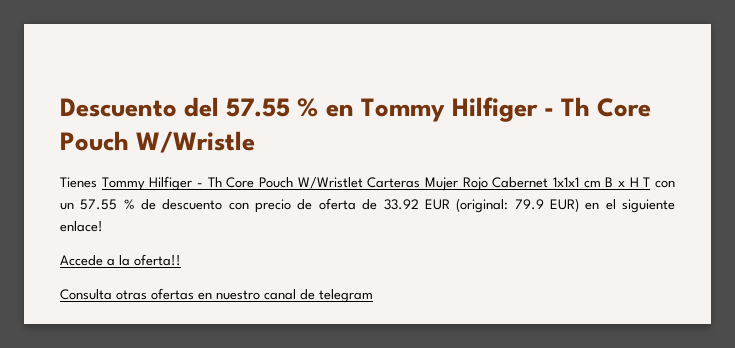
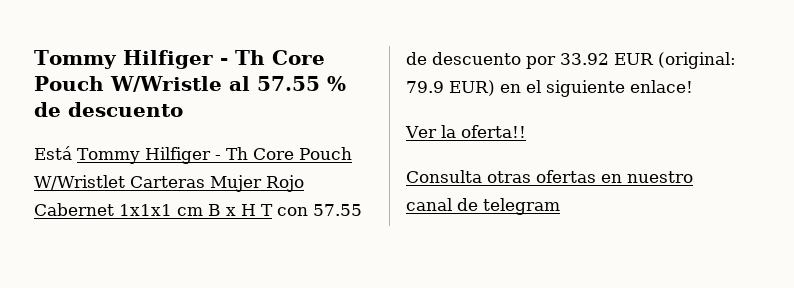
[60,97,354,117] Descuento del 57.55 % en -> (34, 59) none
[60,177,97,188] // Tienes -> [228,76,346,91] [34,102,183,117] [34,146,72,160] al 57.55 % de descuento // Está
[60,198,378,213] un 57.55 % de descuento con precio de oferta de -> [313,204,362,216] [406,52,556,69] 57.55 de descuento por
[60,255,115,266] Accede a -> [405,126,437,138] Ver

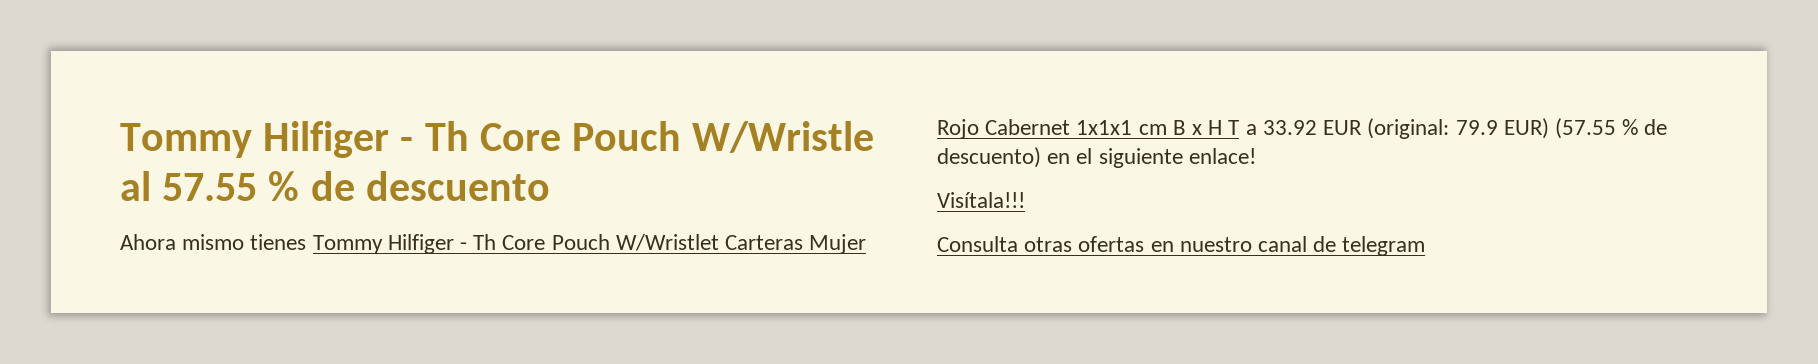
[34,146,72,160] Está -> [120,234,307,250] Ahora mismo tienes
[277,204,362,216] [406,52,556,69] con 57.55 de descuento por -> [1245,124,1257,135] a
(495, 88) none -> [1554,118,1668,139] [937,147,1041,168] (57.55 % de descuento)
[405,125,526,138] Ver la oferta!! -> [937,192,1025,208] Visítala!!!

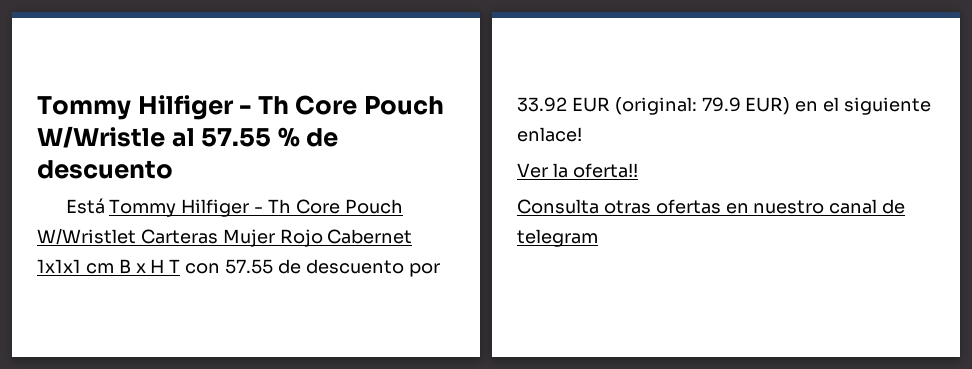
[120,234,307,250] Ahora mismo tienes -> [65,198,105,214] Está
[1245,124,1257,135] a -> [185,259,440,277] con 57.55 de descuento por
[1554,118,1668,139] [937,147,1041,168] (57.55 % de descuento) -> (791, 106) none
[937,192,1025,208] Visítala!!! -> [517,163,638,178] Ver la oferta!!

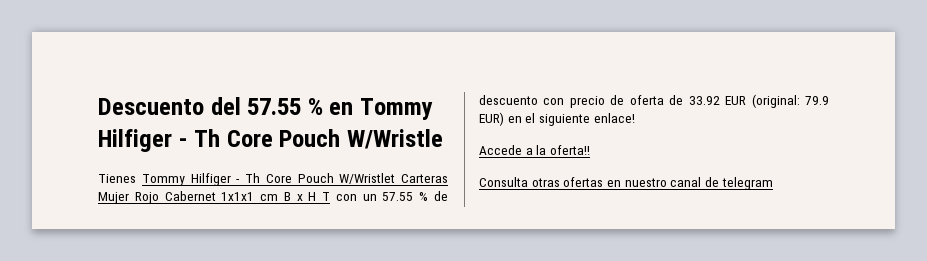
(37, 108) none -> [98,97,354,115] Descuento del 57.55 % en
[171,127,339,147] [37,160,173,179] [65,198,105,214] al 57.55 % de descuento // Está -> [98,174,136,183] // Tienes
[225,259,440,277] 57.55 de descuento por -> [362,191,449,201] [479,95,684,108] un 57.55 % de descuento con precio de oferta de
[517,163,548,178] Ver -> [479,145,533,155] Accede a

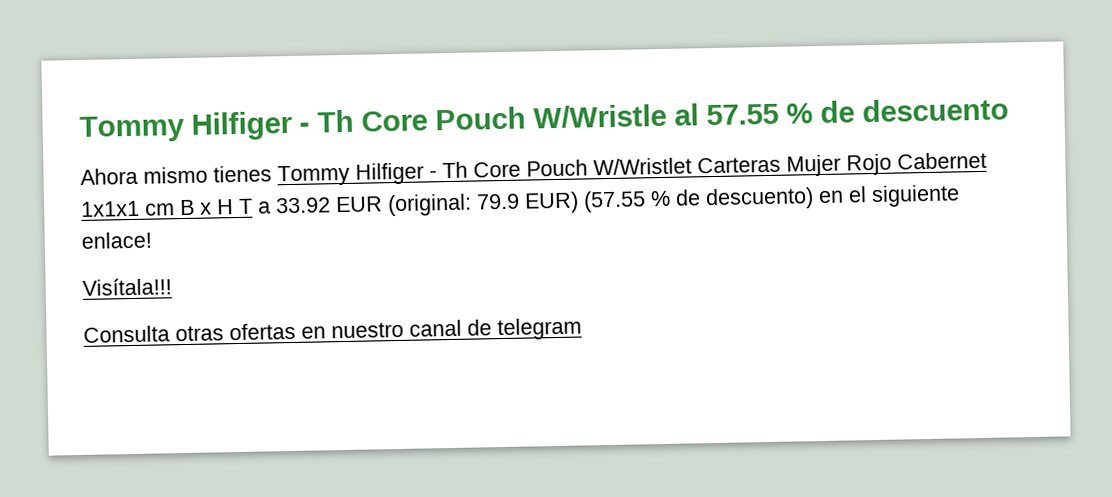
[98,97,354,115] Descuento del 57.55 % en -> (79, 128) none
[98,174,136,183] // Tienes -> [674,97,1009,126] [80,165,272,185] al 57.55 % de descuento // Ahora mismo tienes
[335,191,449,201] [479,95,684,108] con un 57.55 % de descuento con precio de oferta de -> [258,201,271,214] a
(504, 119) none -> [583,187,814,213] (57.55 % de descuento)
[479,145,590,155] Accede a la oferta!! -> [82,277,172,296] Visítala!!!

